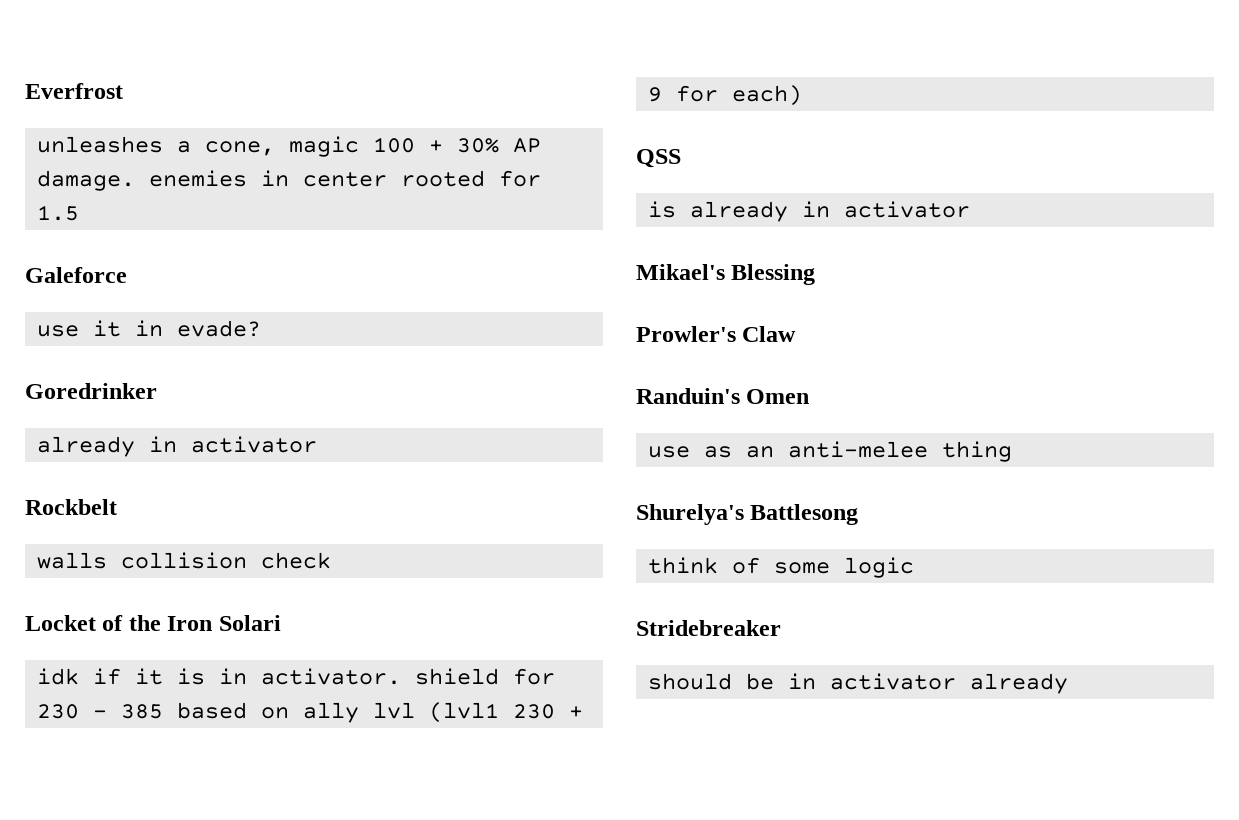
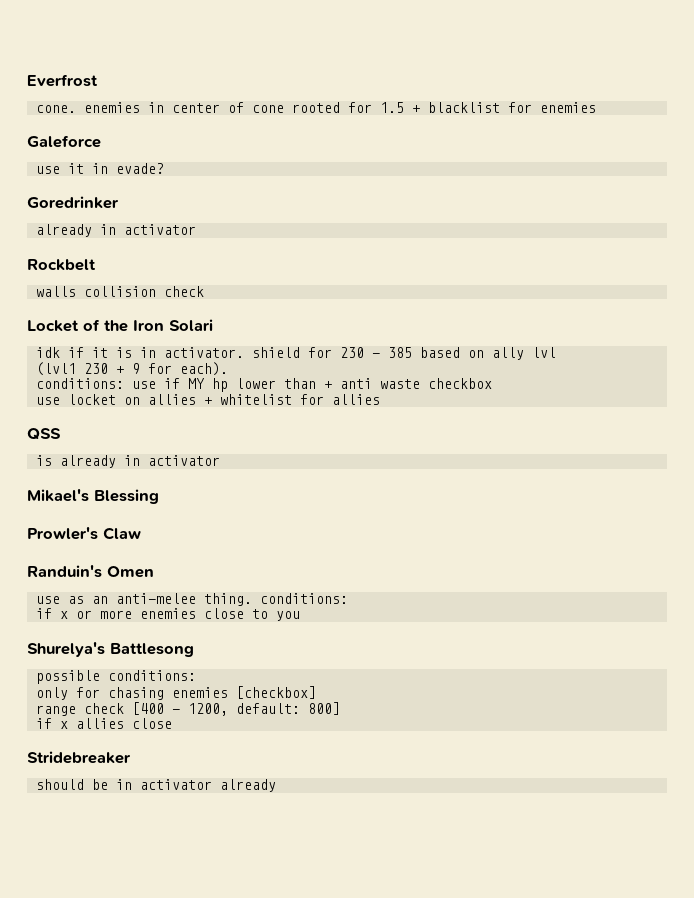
[37,136,542,157] [37,170,136,191] unleashes a cone, magic 100 + 30% AP damage. -> [36,105,77,113] cone.
(388, 179) none -> [228,102,285,113] of cone
(80, 213) none -> [412,102,597,113] + blacklist for enemies
(416, 710) none -> (557, 352) //
[732,85,803,106] each) -> [180,362,229,376] [36,378,493,392] [36,394,381,405] each). // conditions: use if MY hp lower than + anti waste checkbox // use locket on allies + whitelist for allies
[942,441,1013,462] [636,504,859,525] [648,557,915,578] thing // Shurelya's Battlesong // think of some logic -> [204,593,349,606] [36,608,301,621] [27,642,194,657] [36,670,197,684] [36,686,317,700] [36,702,341,716] [36,718,173,729] thing. conditions: // if x or more enemies close to you // Shurelya's Battlesong // possible conditions: // only for chasing enemies [checkbox] // range check [400 - 1200, default: 800] // if x allies close

